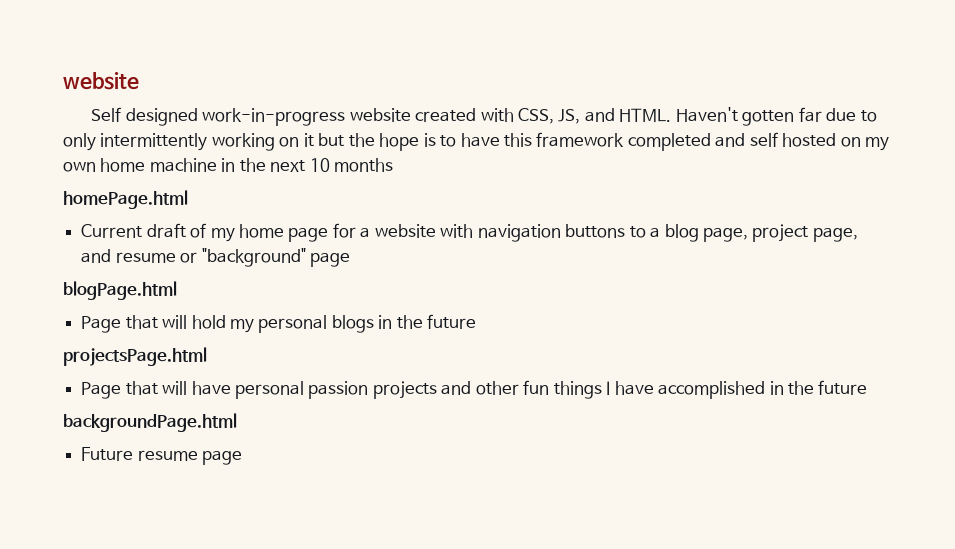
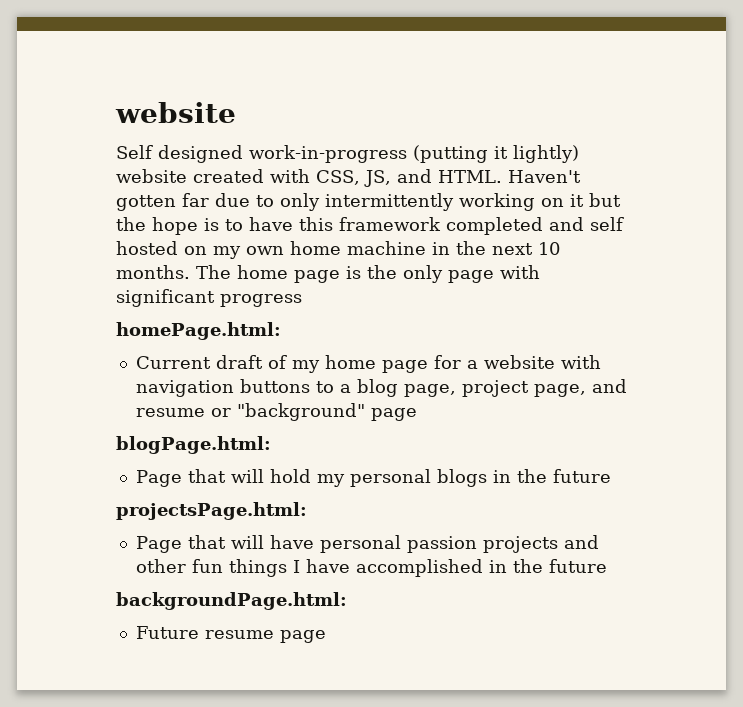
(346, 117) none -> [413,145,579,163] (putting it lightly)
[334,158,394,172] [63,190,188,209] months // homePage.html -> [116,265,540,283] [116,289,302,307] [116,322,281,340] months. The home page is the only page with significant progress // homePage.html:
[63,281,177,300] blogPage.html -> [116,436,271,454] blogPage.html:
[63,347,207,366] projectsPage.html -> [116,502,307,520] projectsPage.html:
[63,413,237,432] backgroundPage.html -> [116,592,347,610] backgroundPage.html:

